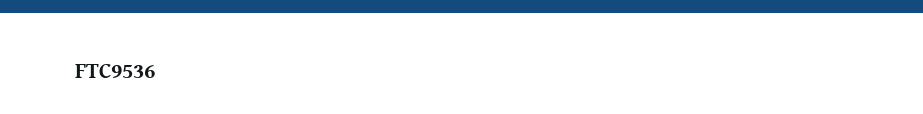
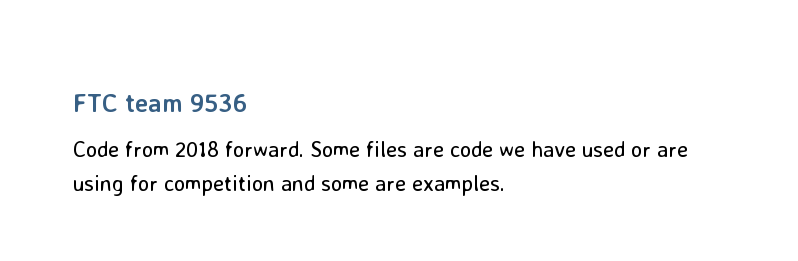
[75,63,155,78] FTC9536 -> [73,94,247,112] [73,141,688,157] [73,175,505,196] FTC team 9536 // Code from 2018 forward. Some files are code we have used or are using for competition and some are examples.

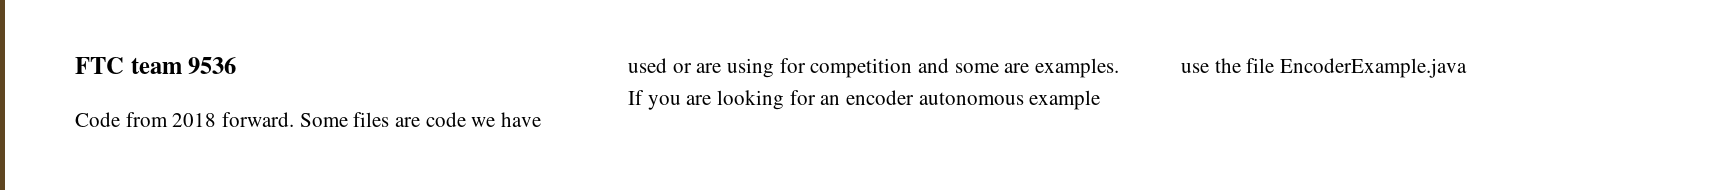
(505, 185) none -> [628,90,1101,110] [1181,58,1468,78] If you are looking for an encoder autonomous example use the file EncoderExample.java

